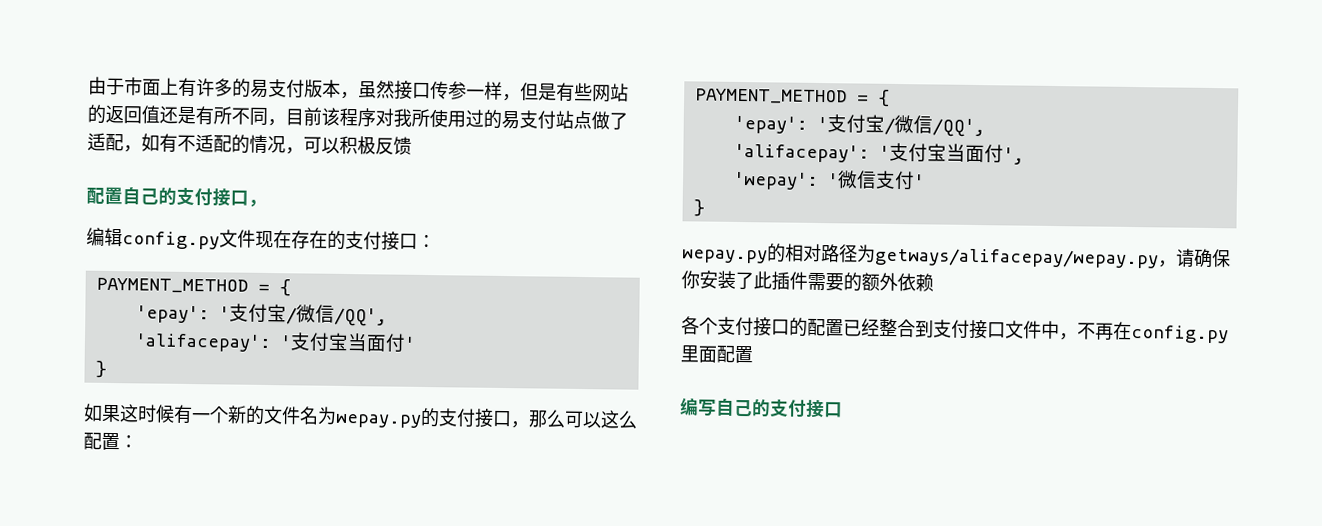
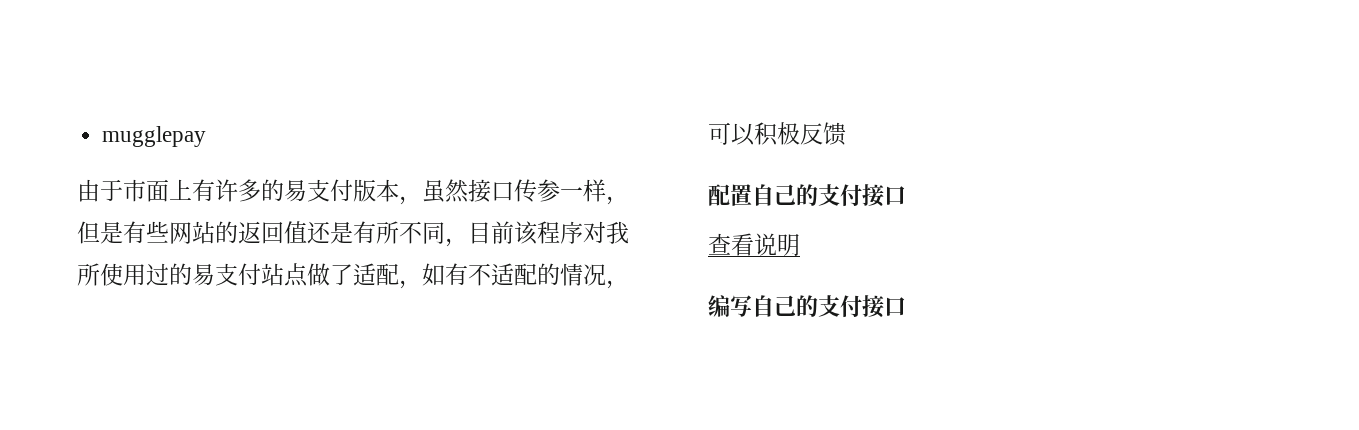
(88, 85) none -> [102,126,207,147] mugglepay //
[248,199,267,207] [86,227,436,251] [95,277,291,297] [135,303,387,327] [134,332,416,353] [94,360,107,378] [83,403,638,429] [83,432,138,451] [694,88,890,107] [733,114,985,138] [733,142,1024,165] [732,170,925,191] [692,199,705,217] [682,243,1231,269] [681,270,934,292] [681,316,1229,344] [680,345,753,364] ， // 编辑config.py文件现在存在的支付接口： // PAYMENT_METHOD = { // 'epay': '支付宝/微信/QQ', // 'alifacepay': '支付宝当面付' // } // 如果这时候有一个新的文件名为wepay.py的支付接口，那么可以这么配置： // PAYMENT_METHOD = { // 'epay': '支付宝/微信/QQ', // 'alifacepay': '支付宝当面付', // 'wepay': '微信支付' // } // wepay.py的相对路径为getways/alifacepay/wepay.py，请确保你安装了此插件需要的额外依赖 // 各个支付接口的配置已经整合到支付接口文件中，不再在config.py里面配置 -> [708,233,800,256] // 查看说明

